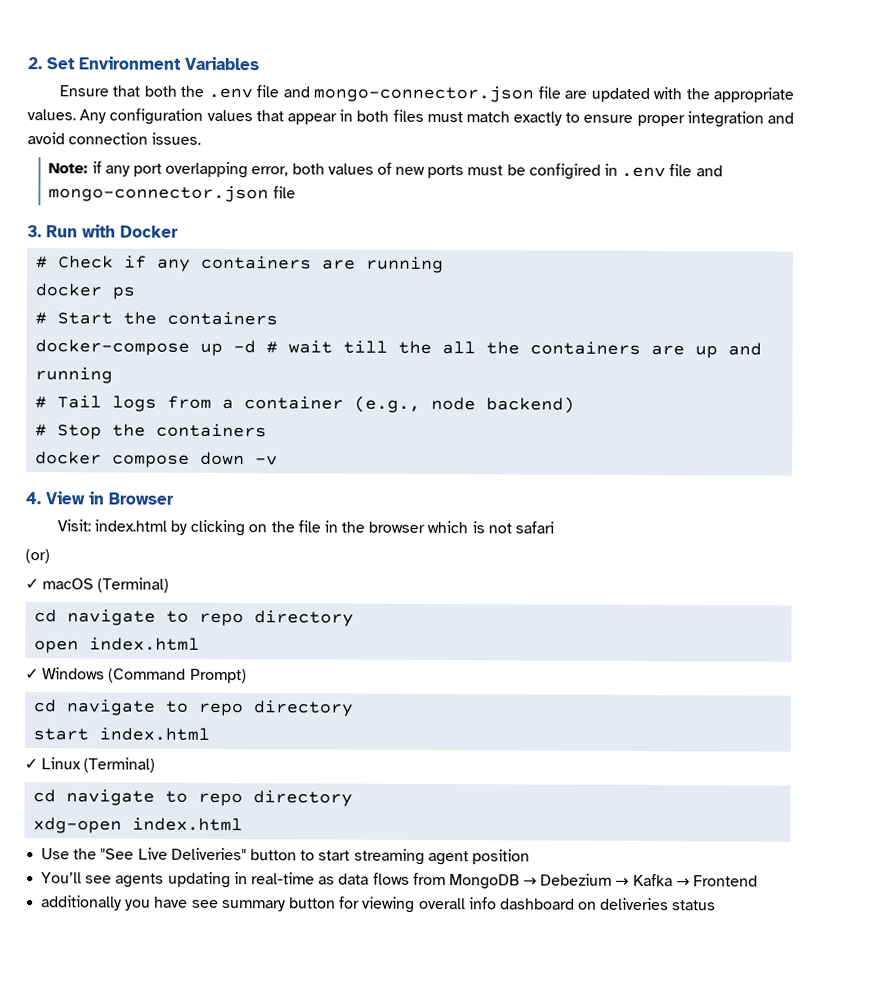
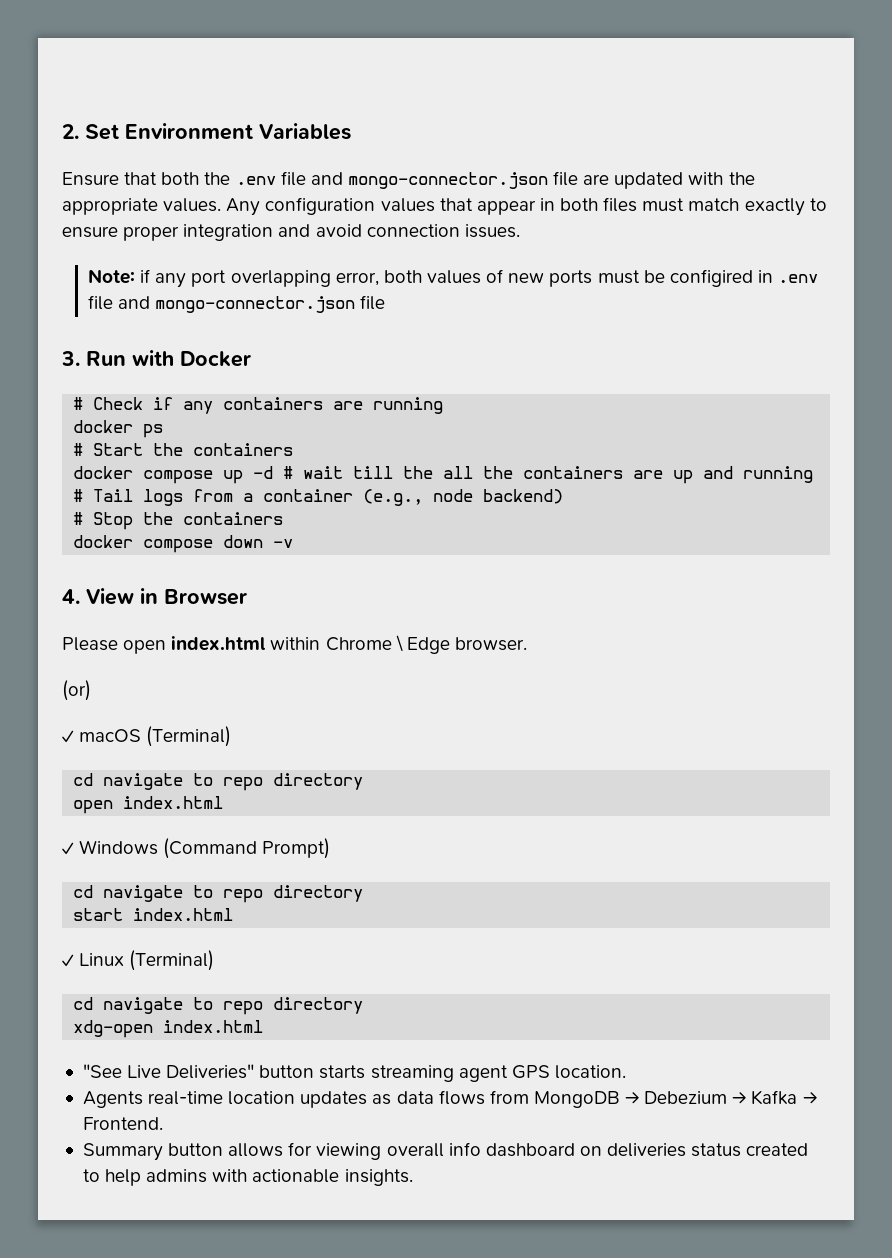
[35,339,191,356] docker-compose -> [73,466,214,484] docker compose
[56,519,555,537] Visit: index.html by clicking on the file in the browser which is not safari -> [62,635,527,654] Please open index.html within Chrome \ Edge browser.
[41,848,98,860] Use the -> (264, 1026) none
[300,848,530,866] [41,871,315,889] to start streaming agent position // You’ll see agents updating in real-time -> [319,1065,626,1082] [82,1091,368,1108] starts streaming agent GPS location. // Agents real-time location updates
[693,875,759,887] [41,895,336,912] Frontend // additionally you have see summary button -> [82,1117,163,1130] [82,1143,284,1161] Frontend. // Summary button allows
(717, 905) none -> [746,1143,809,1156] [82,1169,413,1186] created to help admins with actionable insights.

